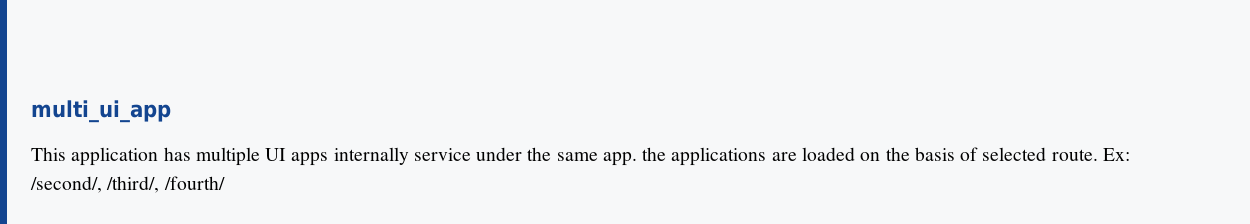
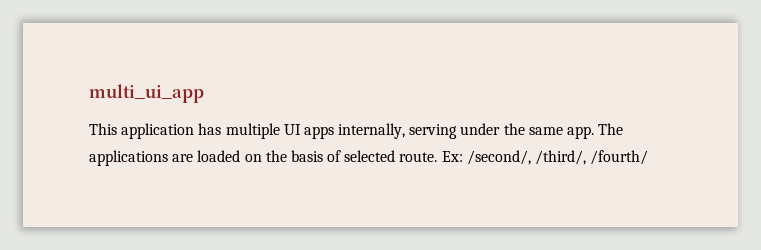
[333,147,471,165] internally service -> [338,123,458,139] internally, serving
[642,147,667,161] the -> [598,123,624,135] The

